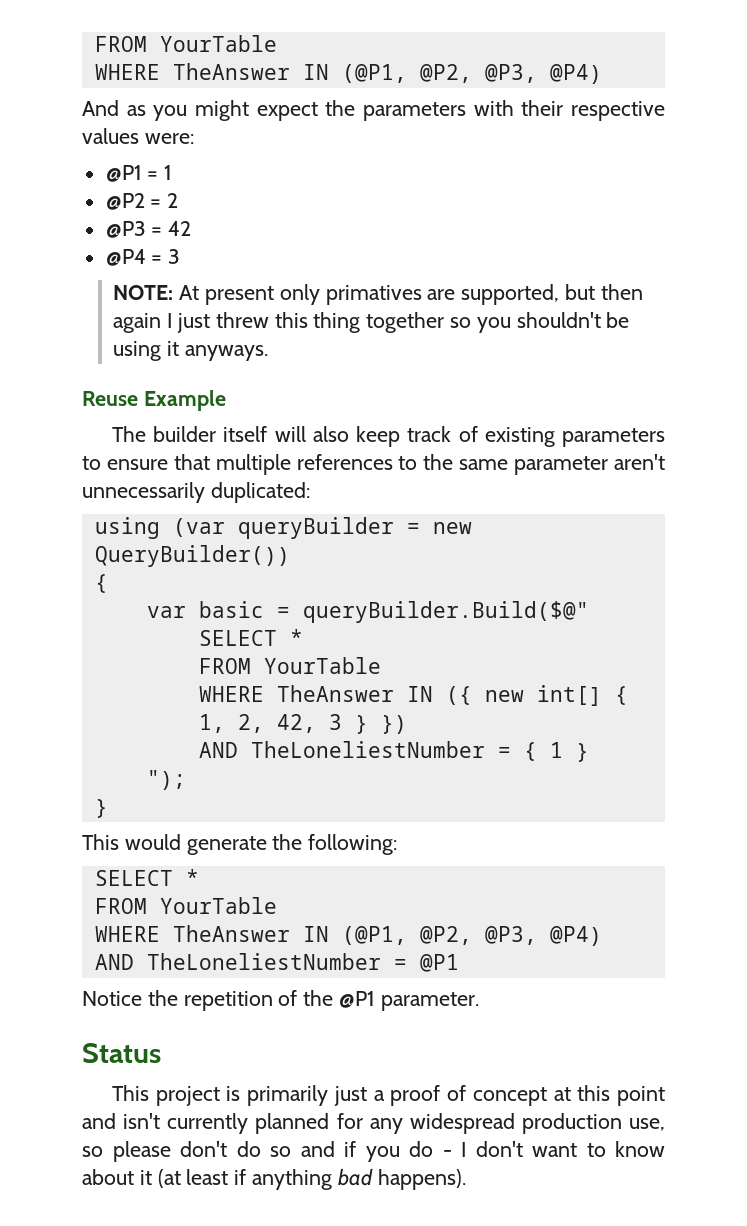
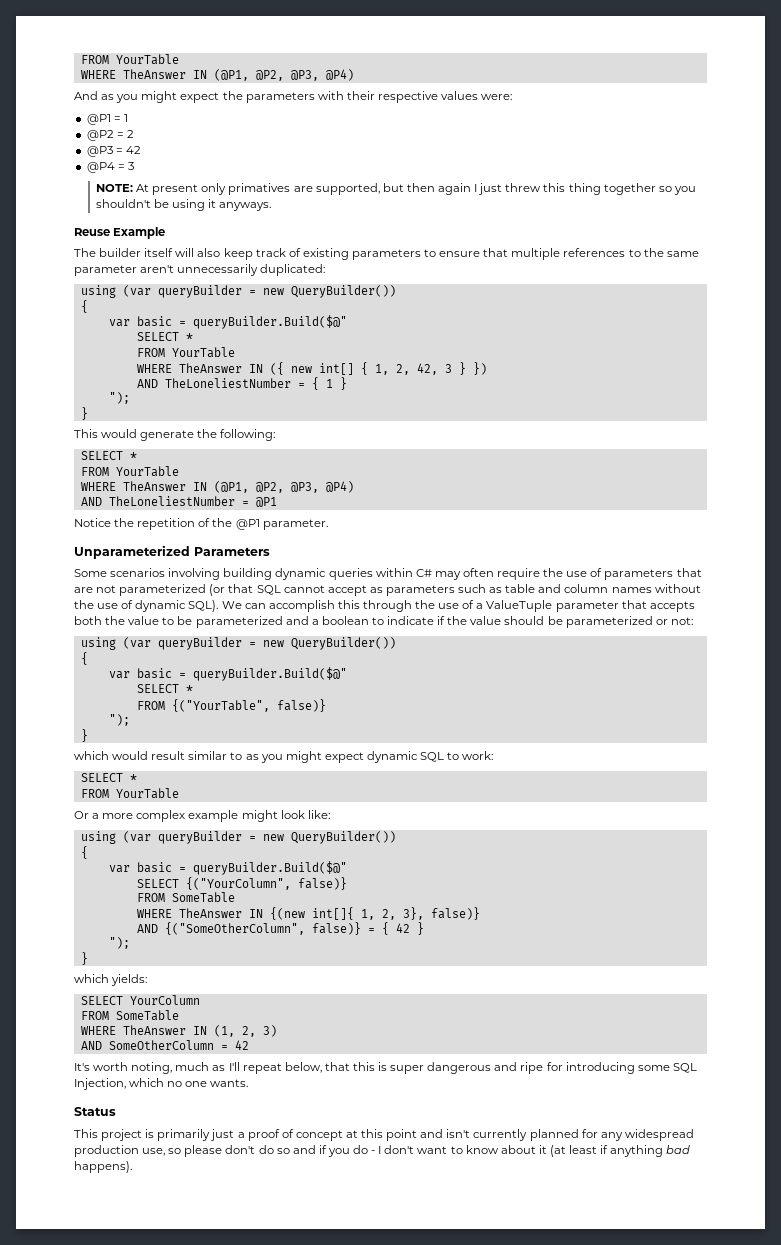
(479, 1001) none -> [74,545,270,559] [74,568,702,580] [74,584,701,596] [74,600,695,612] [74,616,693,628] [80,637,396,650] [80,652,88,665] [108,667,347,681] [136,684,193,693] [136,699,326,712] [108,714,130,726] [80,729,88,742] [74,751,494,763] [80,773,137,782] [80,788,179,799] [74,810,330,822] [80,831,396,844] [80,846,88,859] [108,861,347,875] [136,877,347,890] [136,892,235,903] [136,907,480,920] [136,922,424,935] [108,937,130,949] [80,952,88,965] [74,974,148,986] [80,995,200,1005] [80,1010,179,1021] [80,1025,277,1037] [80,1040,249,1050] [74,1062,697,1074] [74,1078,249,1090] // Unparameterized Parameters // Some scenarios involving building dynamic queries within C# may often require the use of parameters that are not parameterized (or that SQL cannot accept as parameters such as table and column names without the use of dynamic SQL). We can accomplish this through the use of a ValueTuple parameter that accepts both the value to be parameterized and a boolean to indicate if the value should be parameterized or not: // using (var queryBuilder = new QueryBuilder()) // { // var basic = queryBuilder.Build($@" // SELECT * // FROM {("YourTable", false)} // "); // } // which would result similar to as you might expect dynamic SQL to work: // SELECT * // FROM YourTable // Or a more complex example might look like: // using (var queryBuilder = new QueryBuilder()) // { // var basic = queryBuilder.Build($@" // SELECT {("YourColumn", false)} // FROM SomeTable // WHERE TheAnswer IN {(new int[]{ 1, 2, 3}, false)} // AND {("SomeOtherColumn", false)} = { 42 } // "); // } // which yields: // SELECT YourColumn // FROM SomeTable // WHERE TheAnswer IN (1, 2, 3) // AND SomeOtherColumn = 42 // It's worth noting, much as I'll repeat below, that this is super dangerous and ripe for introducing some SQL Injection, which no one wants.

